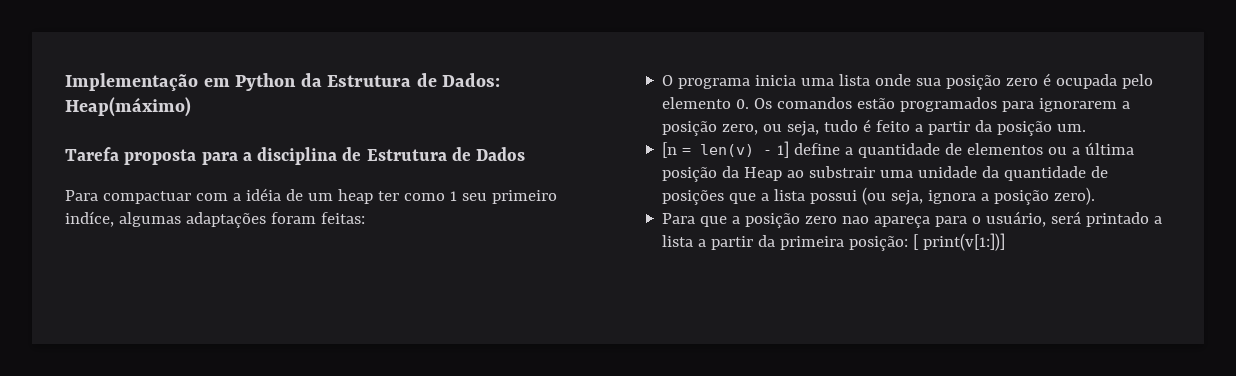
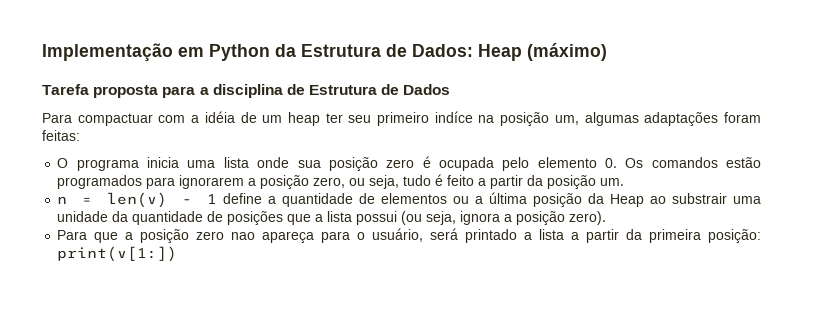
[65,97,191,117] Heap(máximo) -> [478,43,607,61] Heap (máximo)
[403,190,557,204] [65,211,114,227] como 1 seu primeiro indíce, -> [348,111,579,126] seu primeiro indíce na posição um,
[662,142,678,158] [n -> [57,196,68,204] n
[777,141,790,158] 1] -> [207,194,218,204] 1
[913,233,1006,251] [ print(v[1:])] -> [57,246,178,262] print(v[1:])

